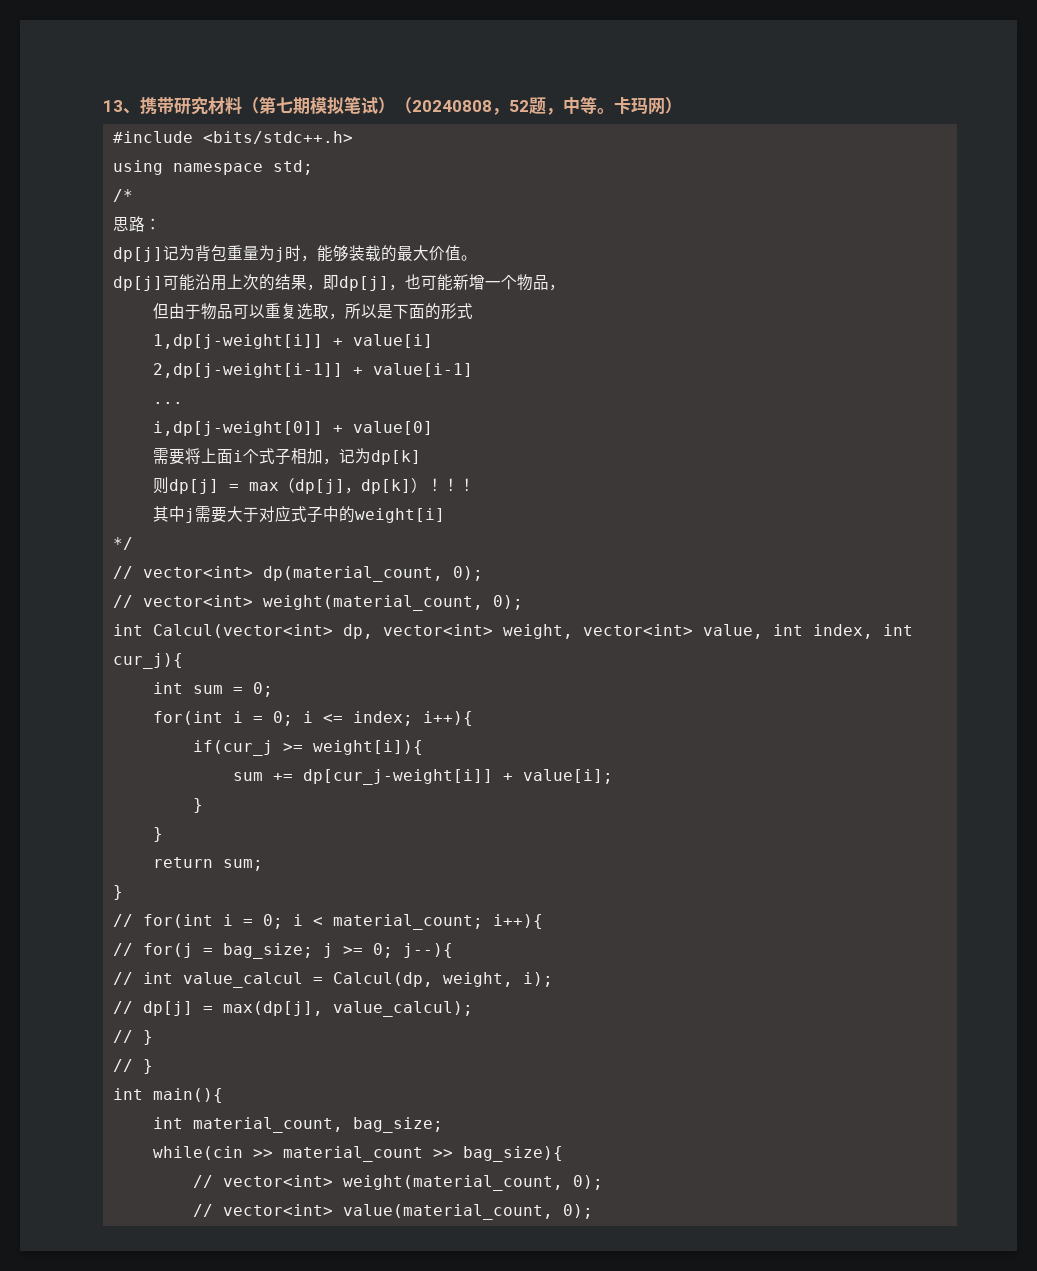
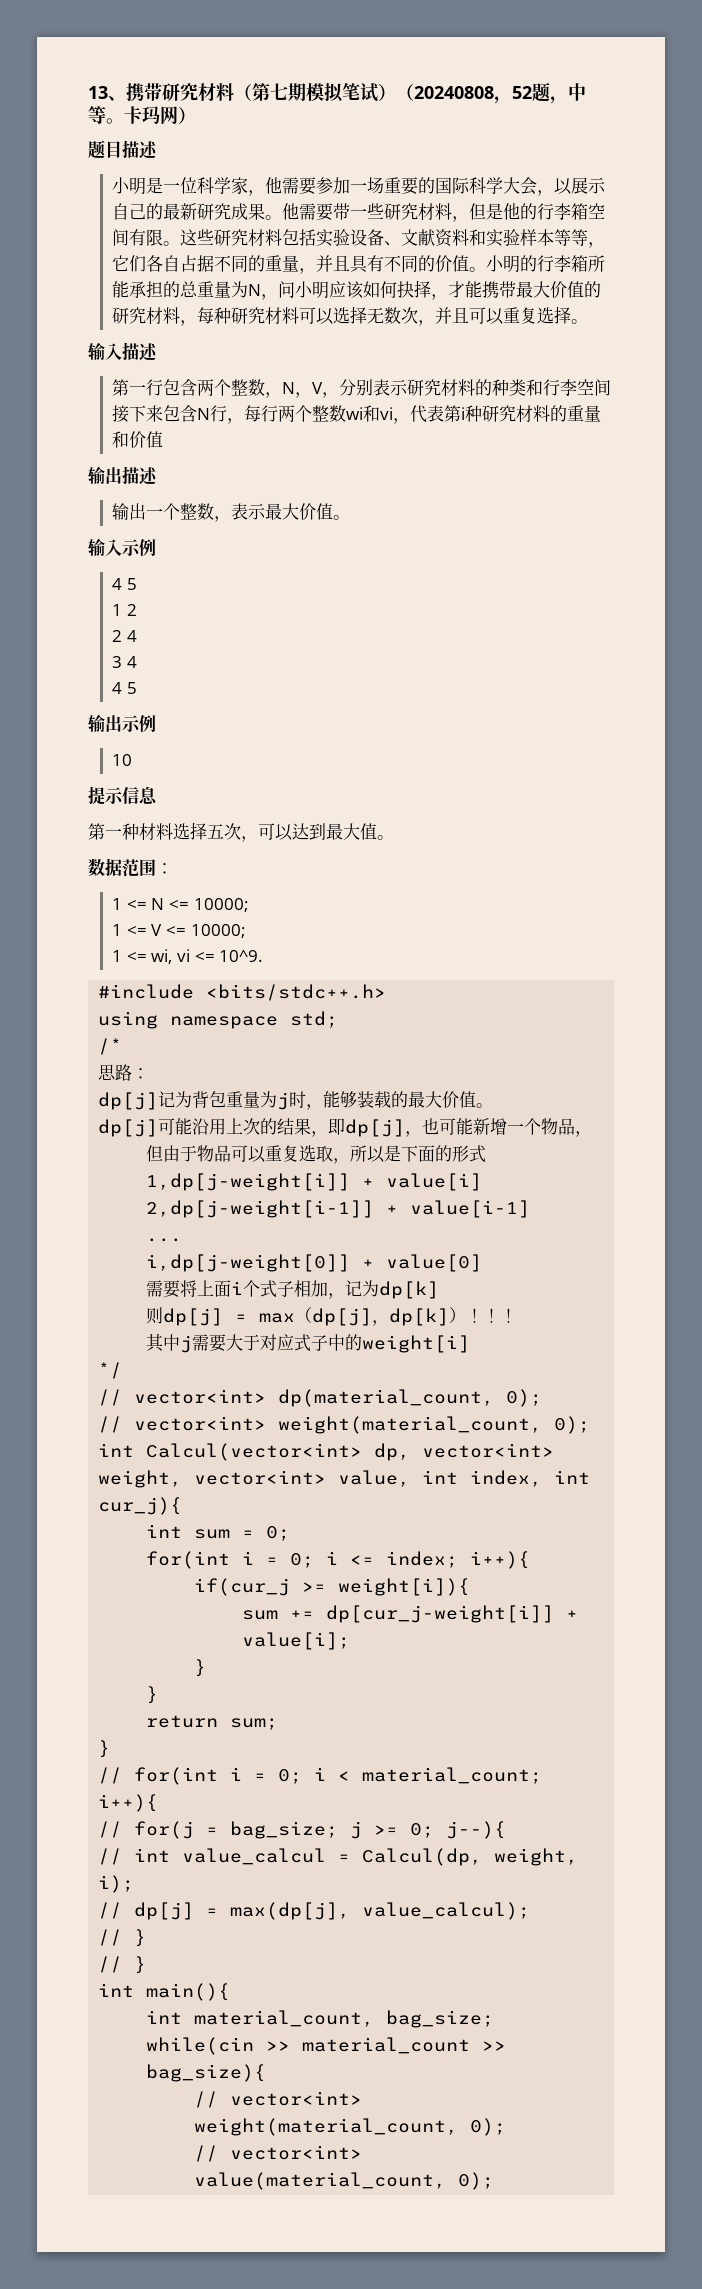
(682, 105) none -> [88,140,158,159] [112,177,607,196] [112,203,606,222] [112,229,606,248] [112,255,606,274] [112,280,602,300] [112,306,589,326] [88,342,158,361] [112,379,612,398] [112,405,602,424] [112,431,164,448] [88,466,158,485] [112,503,351,522] [88,538,156,556] [112,578,137,590] [112,604,137,616] [112,630,137,642] [112,656,137,668] [112,682,137,694] [88,714,156,732] [112,754,133,766] [88,786,158,805] [88,822,394,842] [88,858,173,877] [112,898,249,912] [112,924,246,938] [112,949,264,964] // 题目描述 // 小明是一位科学家，他需要参加一场重要的国际科学大会，以展示自己的最新研究成果。他需要带一些研究材料，但是他的行李箱空间有限。这些研究材料包括实验设备、文献资料和实验样本等等，它们各自占据不同的重量，并且具有不同的价值。小明的行李箱所能承担的总重量为N，问小明应该如何抉择，才能携带最大价值的研究材料，每种研究材料可以选择无数次，并且可以重复选择。 // 输入描述 // 第一行包含两个整数，N，V，分别表示研究材料的种类和行李空间接下来包含N行，每行两个整数wi和vi，代表第i种研究材料的重量和价值 // 输出描述 // 输出一个整数，表示最大价值。 // 输入示例 // 4 5 // 1 2 // 2 4 // 3 4 // 4 5 // 输出示例 // 10 // 提示信息 // 第一种材料选择五次，可以达到最大值。 // 数据范围： // 1 <= N <= 10000; // 1 <= V <= 10000; // 1 <= wi, vi <= 10^9.

